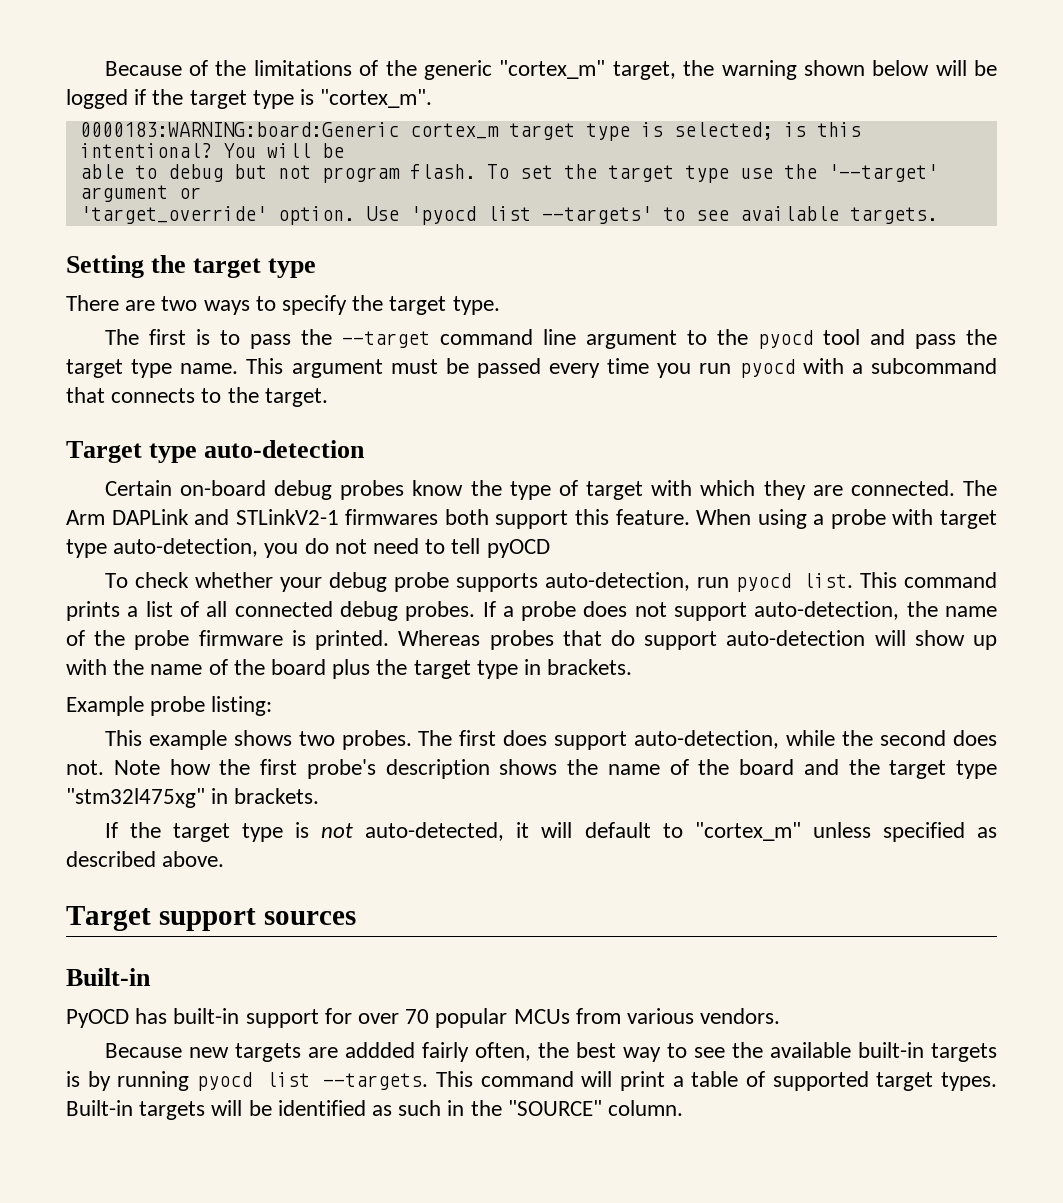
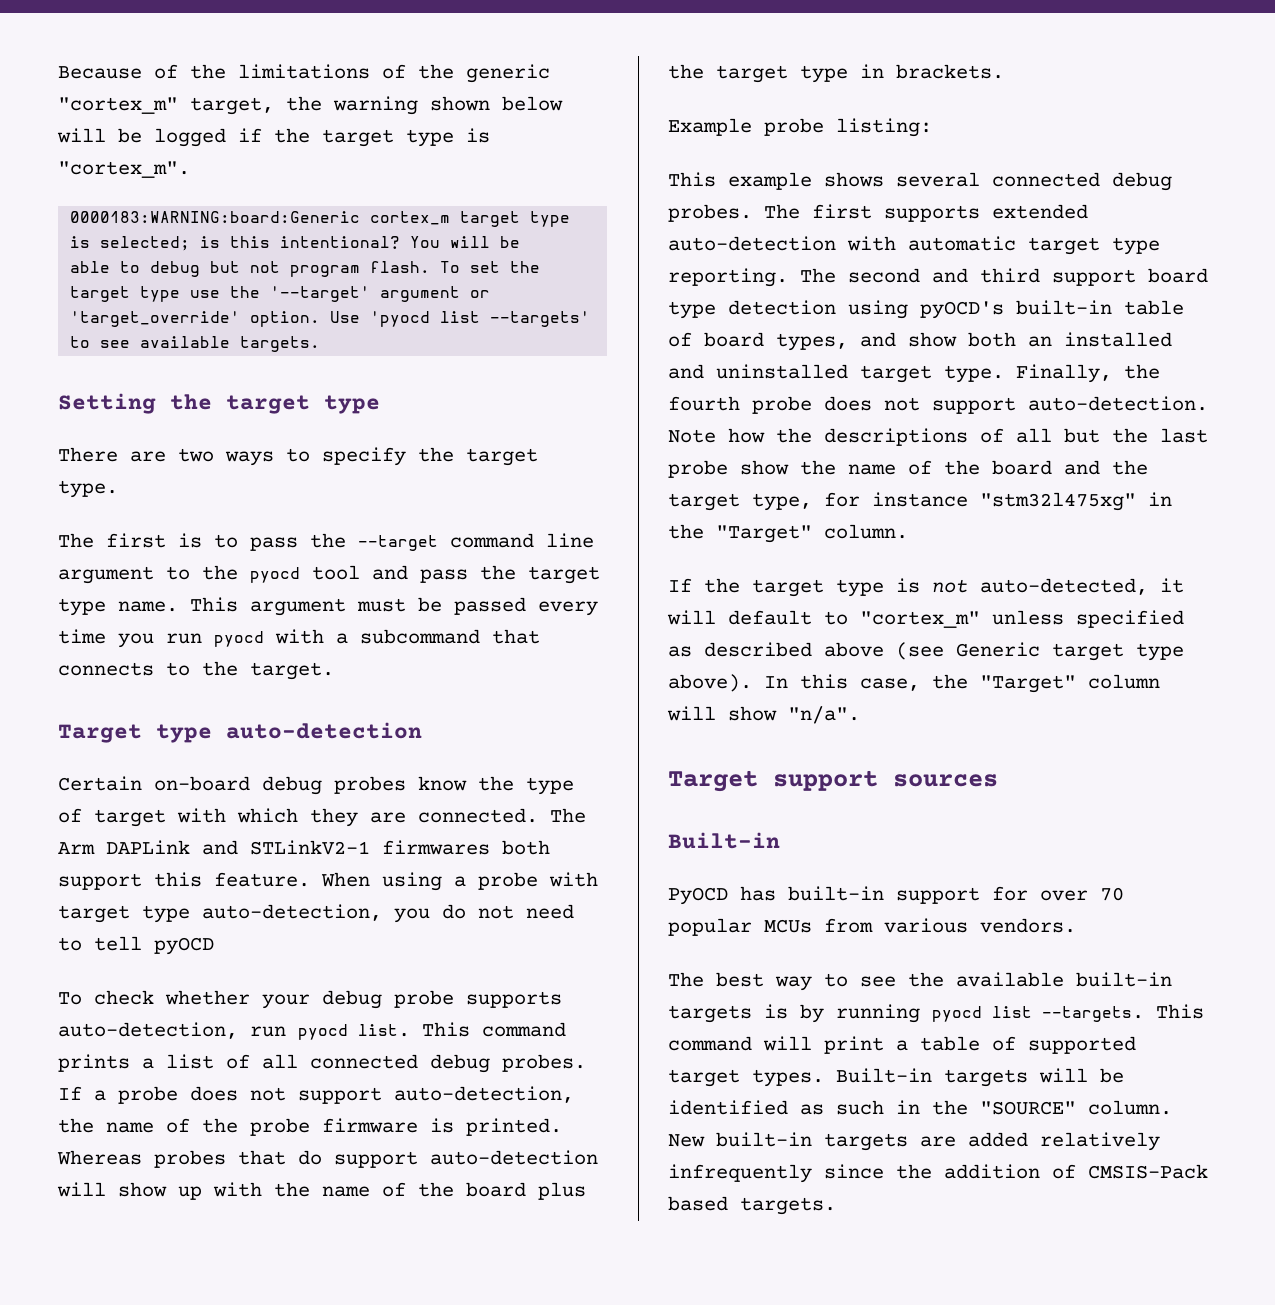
[298,730,998,750] [66,759,558,779] two probes. The first does support auto-detection, while the second does not. Note how the first probe's description shows -> [896,172,1172,191] [668,204,1088,222] [668,236,1160,255] [668,268,1208,287] [668,300,1184,319] [668,332,1172,351] [668,364,1160,383] [668,396,1208,414] [668,428,1208,446] [668,460,789,478] several connected debug probes. The first supports extended auto-detection with automatic target type reporting. The second and third support board type detection using pyOCD's built-in table of board types, and show both an installed and uninstalled target type. Finally, the fourth probe does not support auto-detection. Note how the descriptions of all but the last probe show
[956,760,997,779] [66,788,320,808] type "stm32l475xg" in brackets. -> [752,492,1172,511] [668,524,908,543] type, for instance "stm32l475xg" in the "Target" column.
[162,851,225,867] above. -> [824,642,1184,661] [668,674,1160,693] [667,706,860,724] above (see Generic target type above). In this case, the "Target" column will show "n/a".
[104,1042,569,1062] Because new targets are addded fairly often, the -> [668,972,704,987] The
(684, 1108) none -> [668,1132,1160,1151] [668,1164,1208,1183] [668,1196,836,1215] New built-in targets are added relatively infrequently since the addition of CMSIS-Pack based targets.

